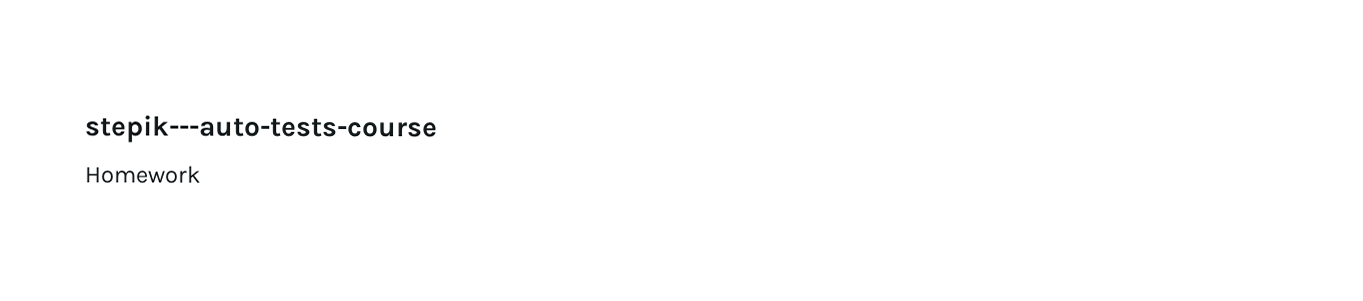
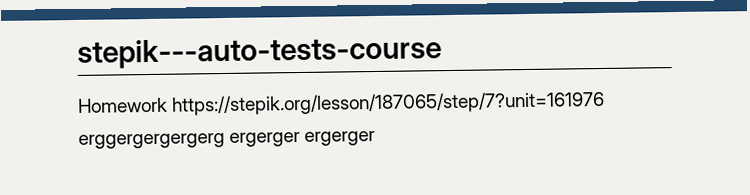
(201, 174) none -> [171,90,606,116] [78,130,376,149] https://stepik.org/lesson/187065/step/7?unit=161976 erggergergergerg ergerger ergerger

